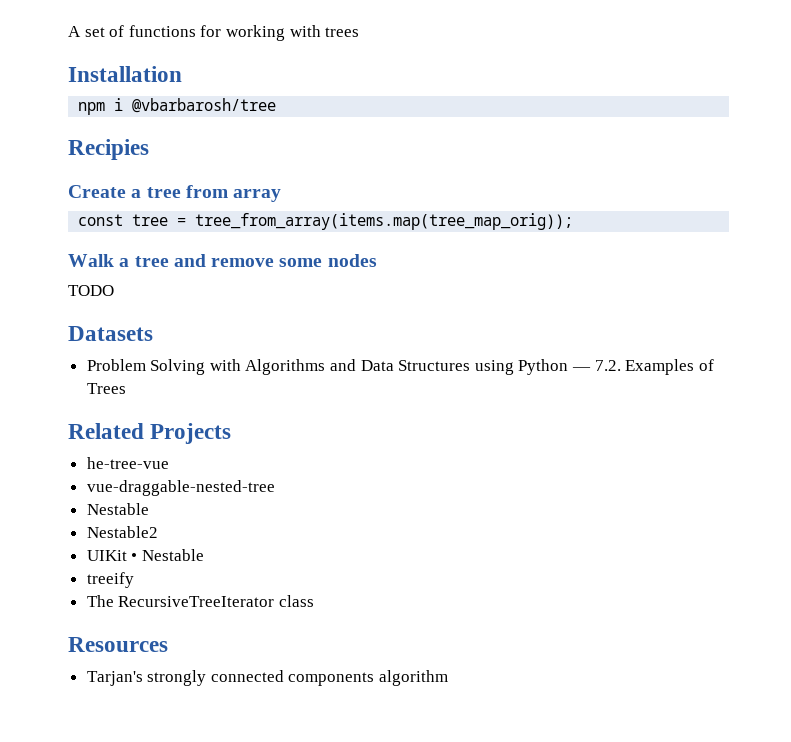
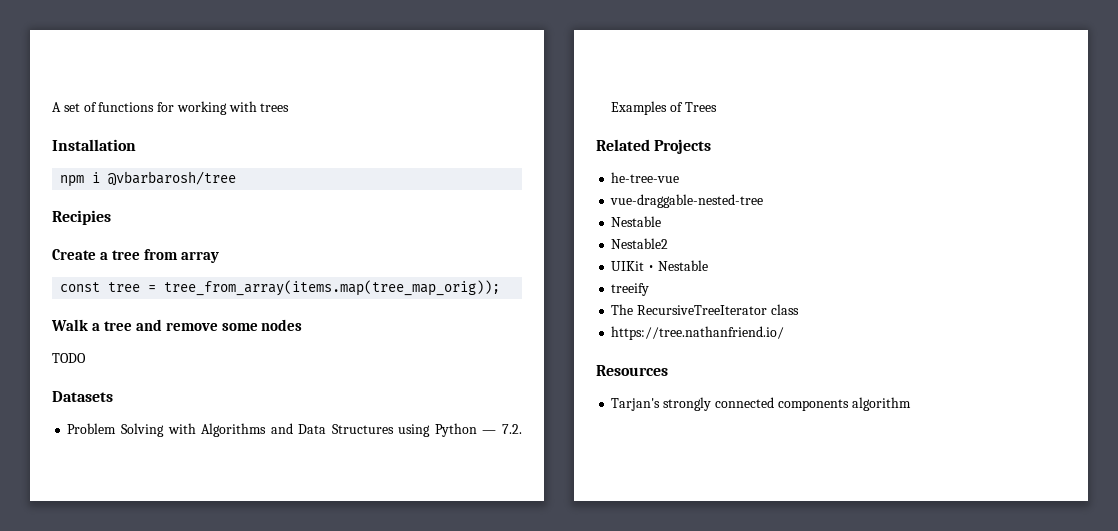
(314, 601) none -> [611,326,785,340] // https://tree.nathanfriend.io/

